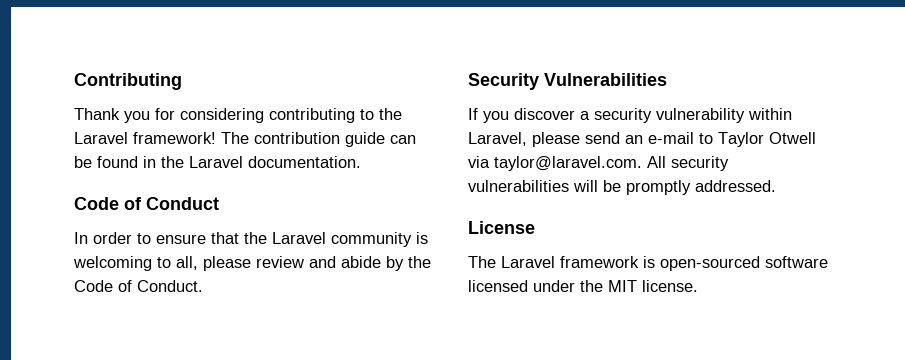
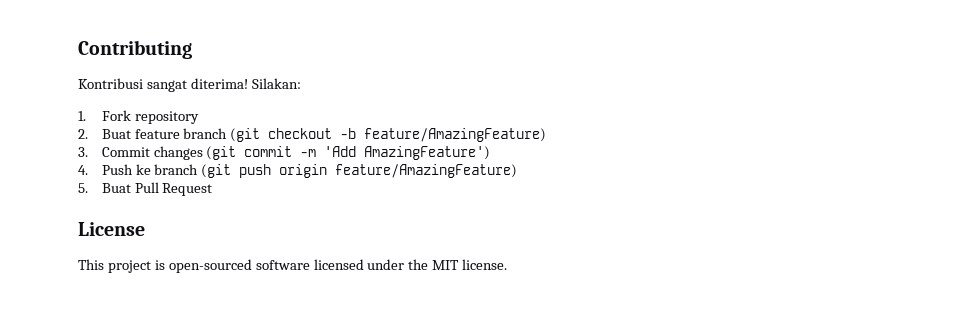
[74,108,402,123] [74,132,416,147] [74,156,361,168] [74,197,219,210] [74,232,428,247] [73,256,431,271] [74,280,203,292] [468,73,667,90] [468,108,792,123] [468,132,816,147] [468,156,729,171] [468,180,776,195] [468,221,535,234] [468,256,639,268] Thank you for considering contributing to the Laravel framework! The contribution guide can be found in the Laravel documentation. // Code of Conduct // In order to ensure that the Laravel community is welcoming to all, please review and abide by the Code of Conduct. // Security Vulnerabilities // If you discover a security vulnerability within Laravel, please send an e-mail to Taylor Otwell via taylor@laravel.com. All security vulnerabilities will be promptly addressed. // License // The Laravel framework -> [78,78,301,92] [78,110,199,124] [78,128,547,142] [78,146,491,160] [78,164,518,178] [78,182,213,196] [78,222,145,236] [78,259,151,273] Kontribusi sangat diterima! Silakan: // 1. Fork repository // 2. Buat feature branch (git checkout -b feature/AmazingFeature) // 3. Commit changes (git commit -m 'Add AmazingFeature') // 4. Push ke branch (git push origin feature/AmazingFeature) // 5. Buat Pull Request // License // This project

